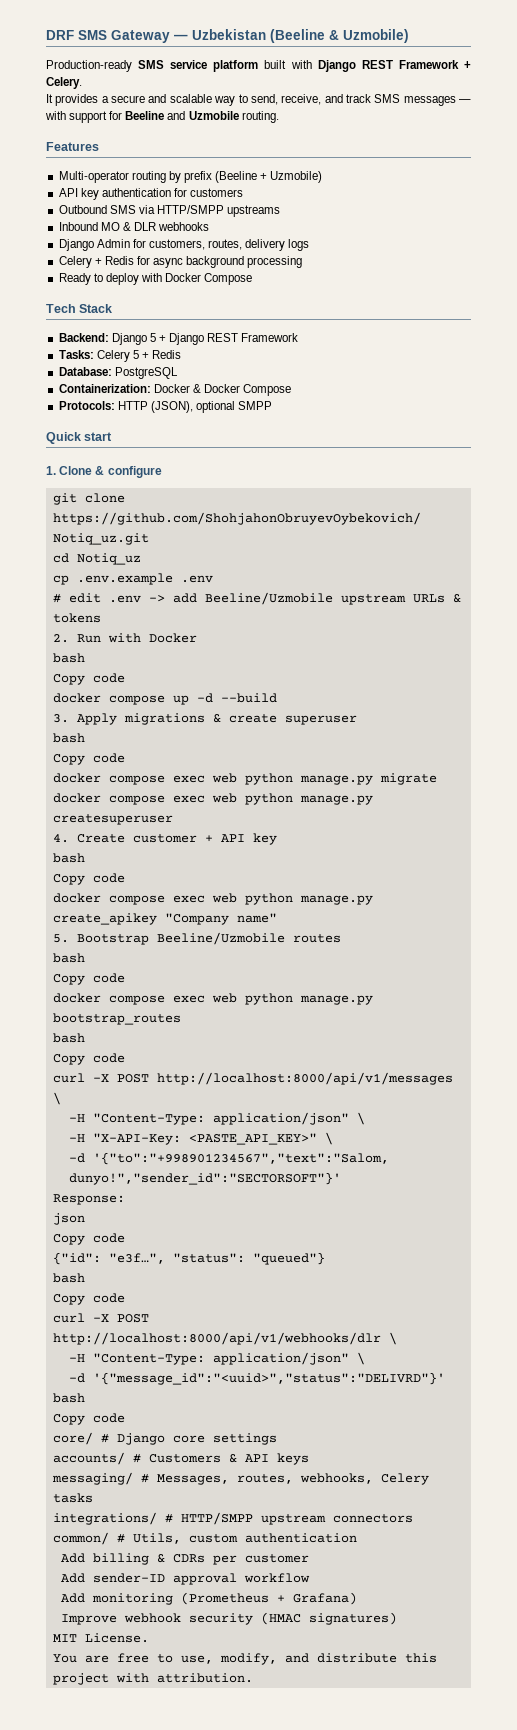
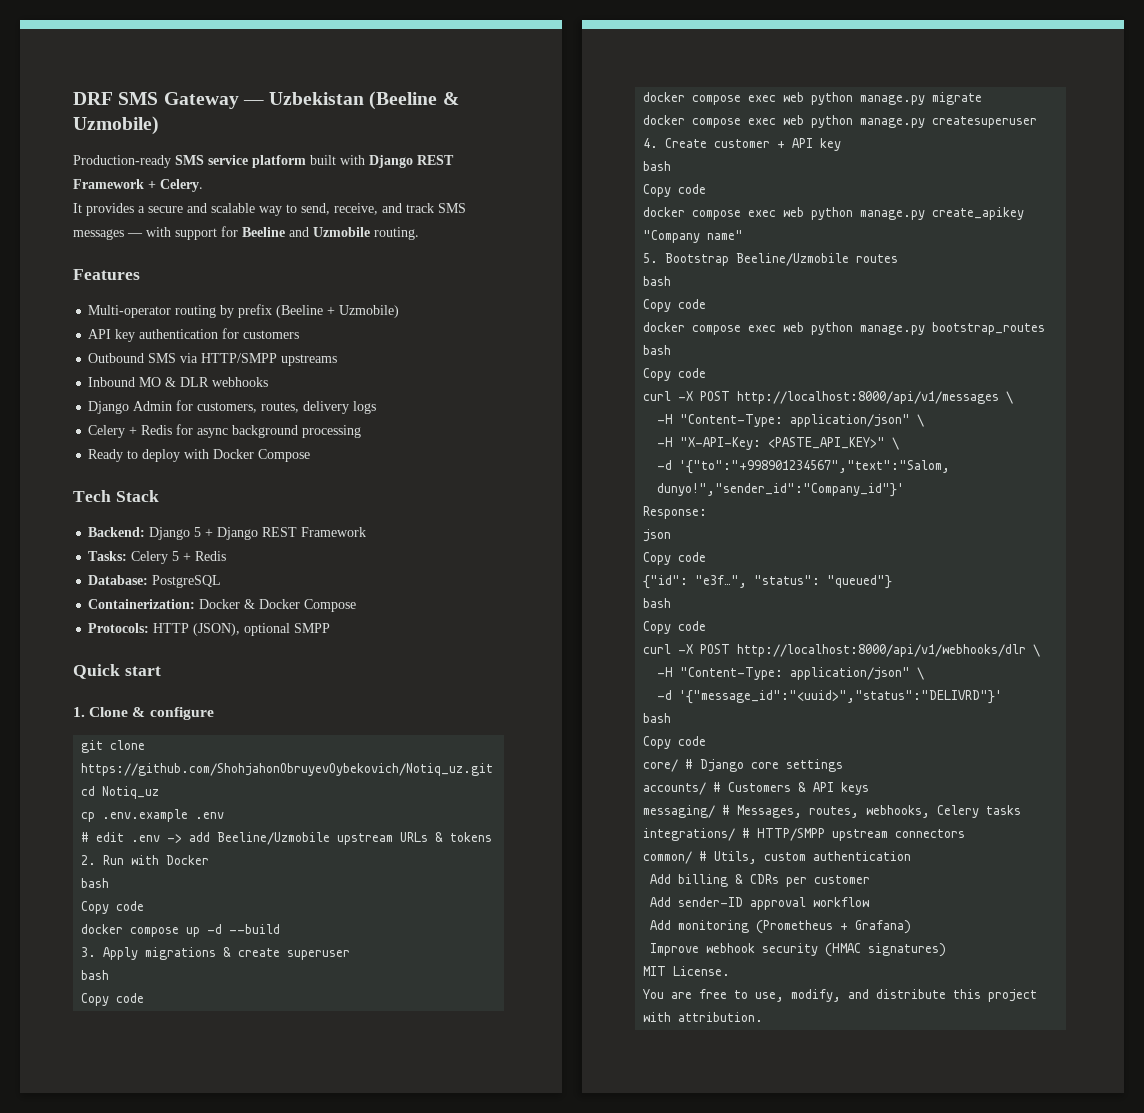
[68,1172,341,1185] dunyo!","sender_id":"SECTORSOFT"}' -> [657,483,905,497] dunyo!","sender_id":"Company_id"}'

